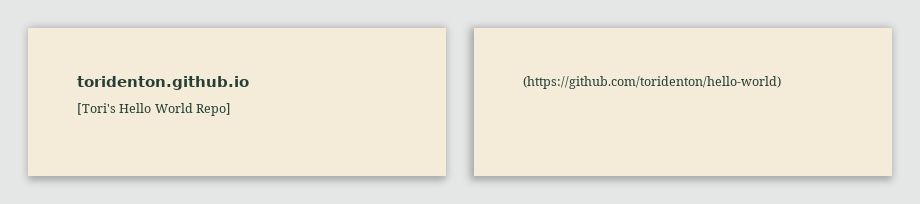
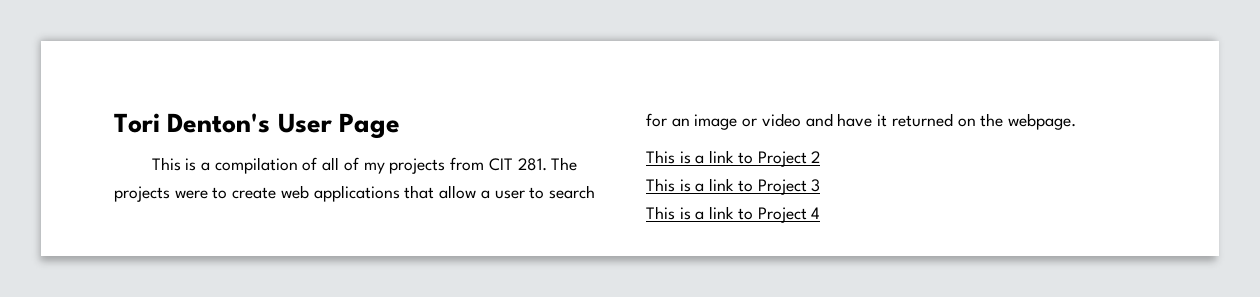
[77,76,249,90] [77,103,232,116] [523,76,781,89] toridenton.github.io // [Tori's Hello World Repo] (https://github.com/toridenton/hello-world) -> [114,113,401,139] [151,157,578,174] [114,185,595,202] [646,113,1076,130] [646,150,821,167] [646,178,821,195] [646,206,821,223] Tori Denton's User Page // This is a compilation of all of my projects from CIT 281. The projects were to create web applications that allow a user to search for an image or video and have it returned on the webpage. // This is a link to Project 2 // This is a link to Project 3 // This is a link to Project 4

